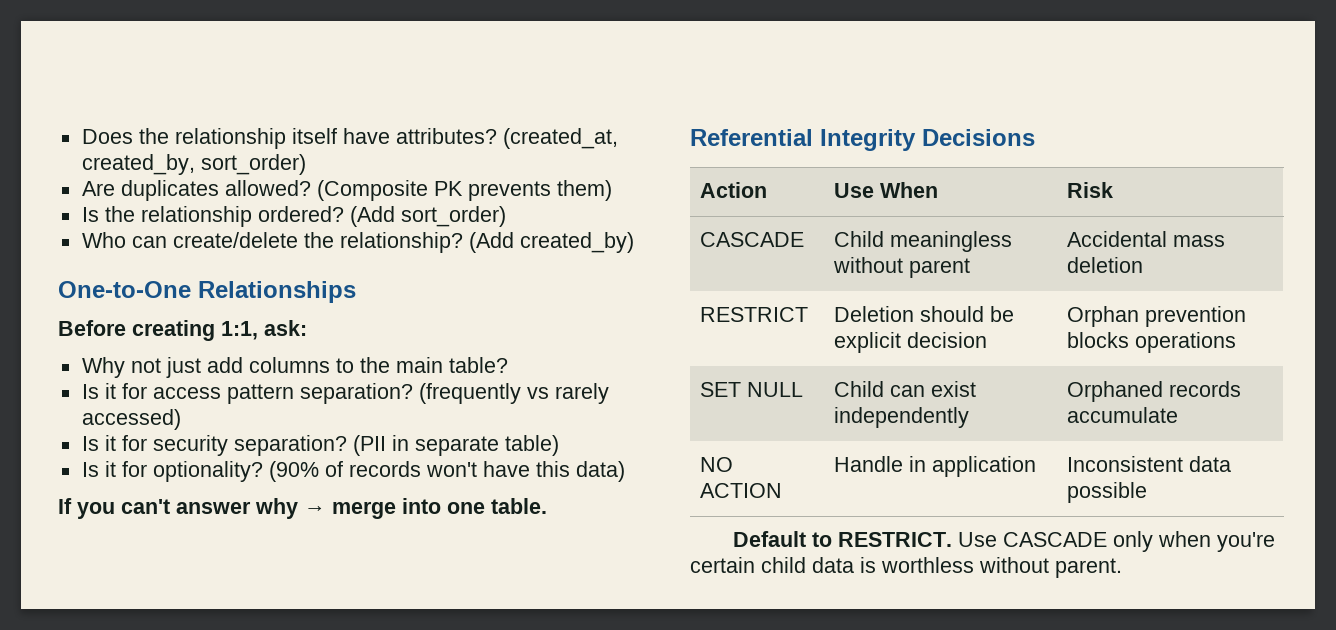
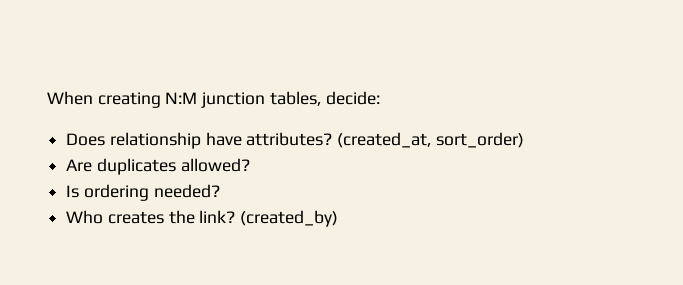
[81,128,337,149] Does the relationship itself -> [47,91,380,108] [66,132,201,149] When creating N:M junction tables, decide: // Does relationship
[81,154,195,175] created_by, -> (432, 140) none
[316,180,612,201] [81,206,506,227] [81,232,634,253] [58,281,356,303] [58,320,307,341] [81,357,508,378] [81,383,609,404] [81,409,181,430] [81,435,559,456] [81,461,625,482] [58,498,547,519] [690,129,1035,151] [700,182,768,198] [834,182,939,198] [1067,182,1114,198] [700,232,805,247] [834,231,1013,252] [833,257,971,278] [1067,231,1226,247] [1067,257,1144,273] [700,307,809,322] [834,306,1015,322] [834,332,988,353] [1067,306,1247,327] [1067,332,1237,353] [700,382,804,397] [834,381,977,397] [834,407,970,428] [1067,381,1242,402] [1067,407,1179,423] [700,457,734,472] [700,483,783,498] [834,456,1037,477] [1067,456,1232,472] [1067,482,1148,503] [732,531,1275,552] [690,557,1122,578] (Composite PK prevents them) // Is the relationship ordered? (Add sort_order) // Who can create/delete the relationship? (Add created_by) // One-to-One Relationships // Before creating 1:1, ask: // Why not just add columns to the main table? // Is it for access pattern separation? (frequently vs rarely accessed) // Is it for security separation? (PII in separate table) // Is it for optionality? (90% of records won't have this data) // If you can't answer why → merge into one table. // Referential Integrity Decisions // Action | Use When | Risk // CASCADE | Child meaningless without parent | Accidental mass deletion // RESTRICT | Deletion should be explicit decision | Orphan prevention blocks operations // SET NULL | Child can exist independently | Orphaned records accumulate // NO ACTION | Handle in application | Inconsistent data possible // Default to RESTRICT. Use CASCADE only when you're certain child data is worthless without parent. -> [66,184,220,201] [66,210,339,227] // Is ordering needed? // Who creates the link? (created_by)

